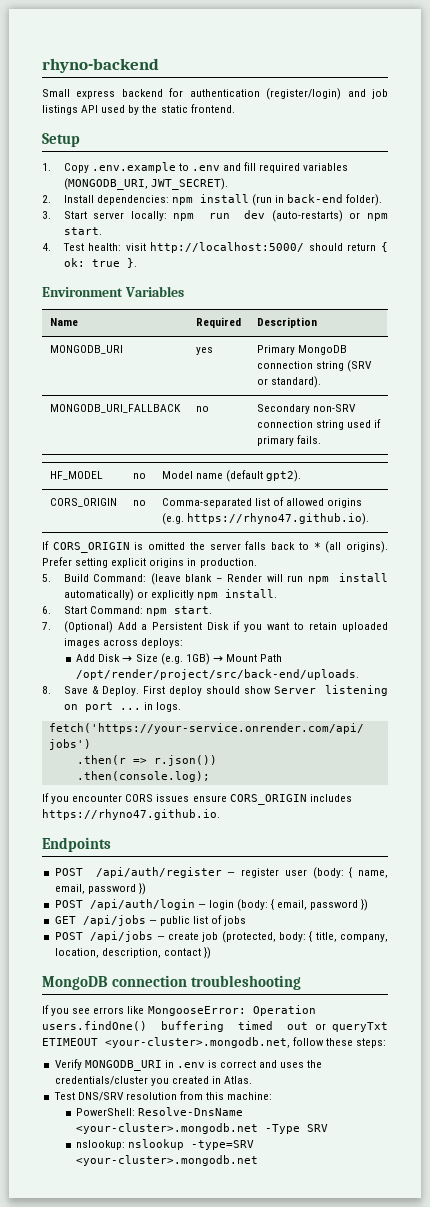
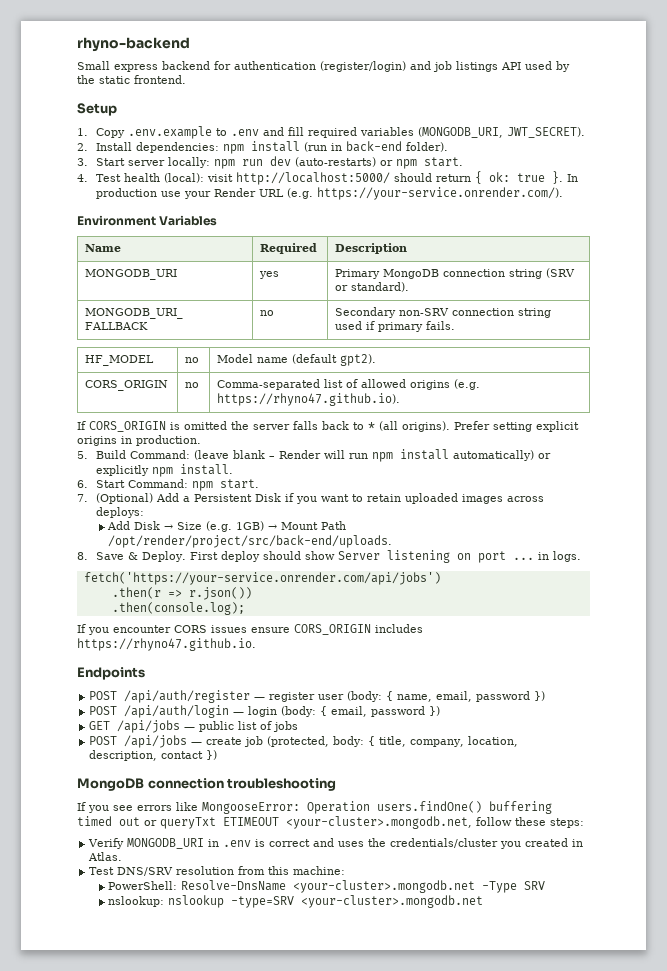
[88,243,122,251] health: -> [124,173,205,183] health (local):
(137, 263) none -> [567,174,579,182] [96,187,564,200] In production use your Render URL (e.g. https://your-service.onrender.com/).

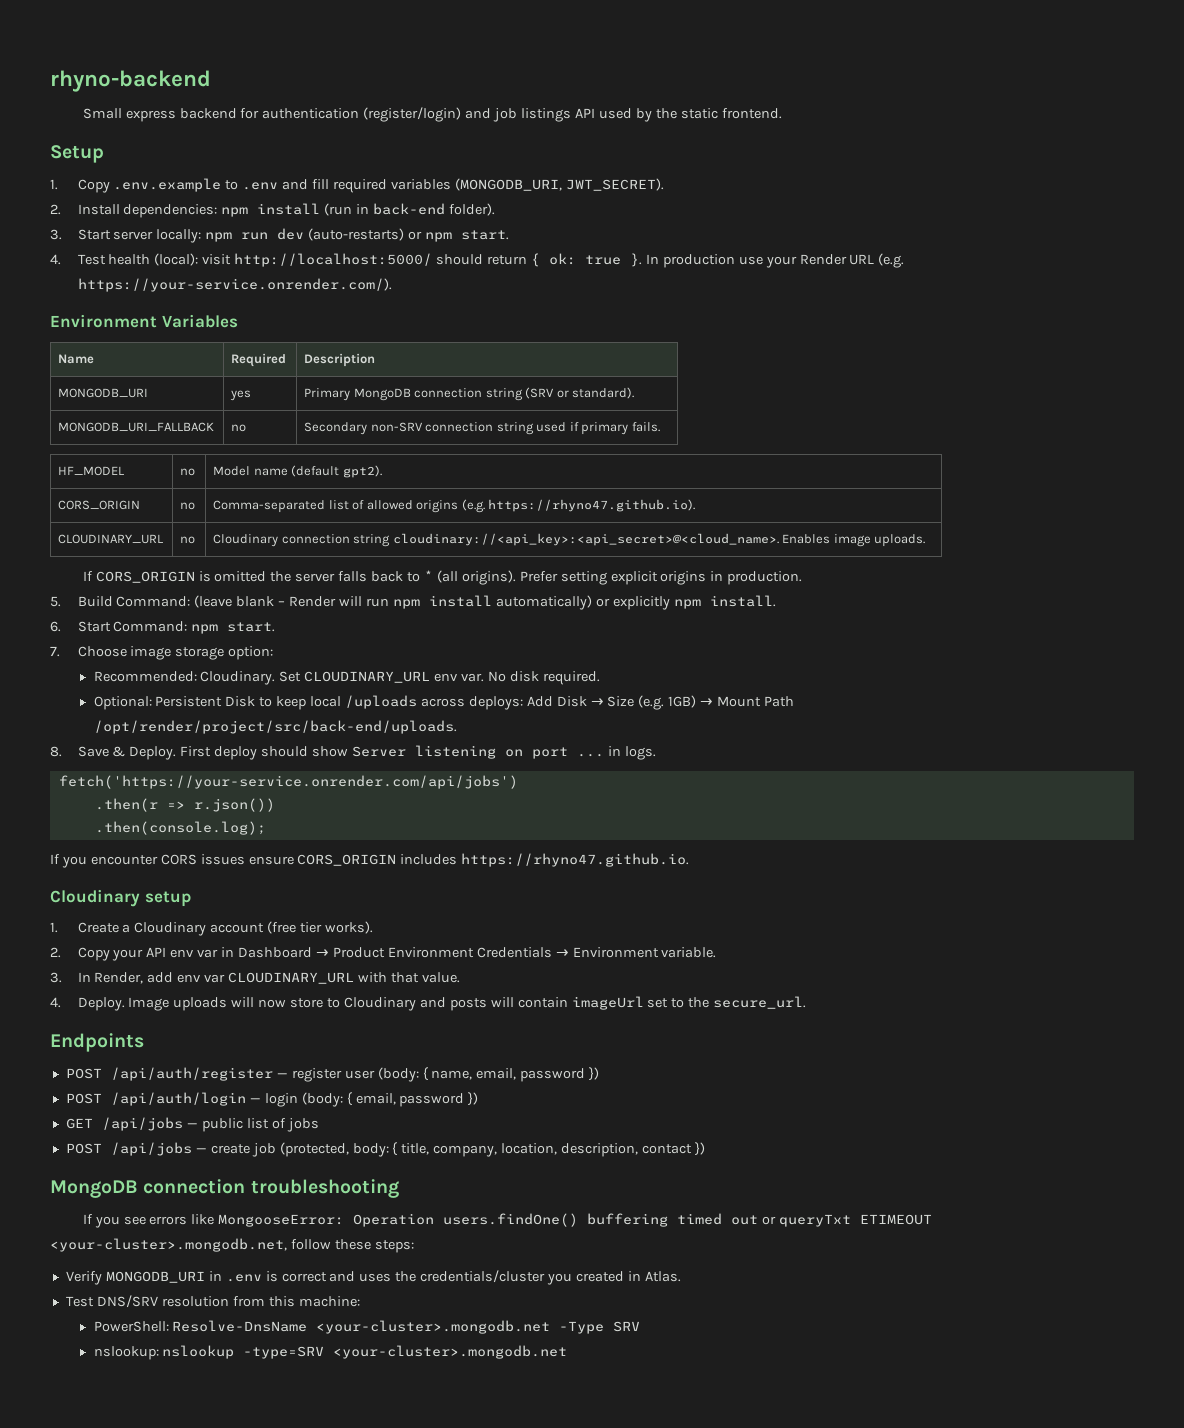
(401, 399) none -> [58,534,164,544] [180,536,196,544] [213,533,926,547] // CLOUDINARY_URL | no | Cloudinary connection string cloudinary://<api_key>:<api_secret>@<cloud_name>. Enables image uploads.
[96,493,504,504] (Optional) Add a Persistent Disk if you want to retain uploaded images -> [77,646,274,660] [93,671,600,685] [93,695,417,710] Choose image storage option: // Recommended: Cloudinary. Set CLOUDINARY_URL env var. No disk required. // Optional: Persistent Disk to keep local /uploads
(145, 512) // -> (523, 703) none
(256, 644) none -> [50,889,191,907] [50,921,374,936] [50,947,717,961] [50,972,460,984] [50,996,807,1011] // Cloudinary setup // 1. Create a Cloudinary account (free tier works). // 2. Copy your API env var in Dashboard → Product Environment Credentials → Environment variable. // 3. In Render, add env var CLOUDINARY_URL with that value. // 4. Deploy. Image uploads will now store to Cloudinary and posts will contain imageUrl set to the secure_url.

